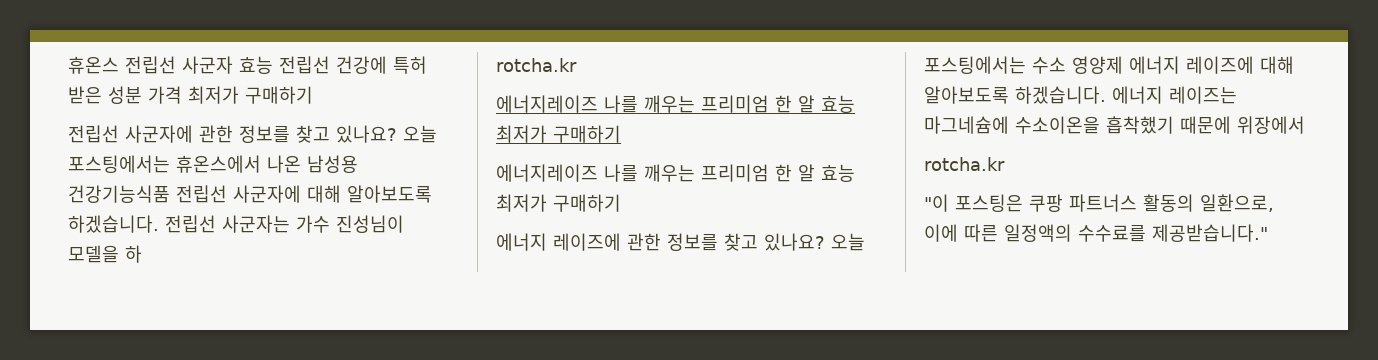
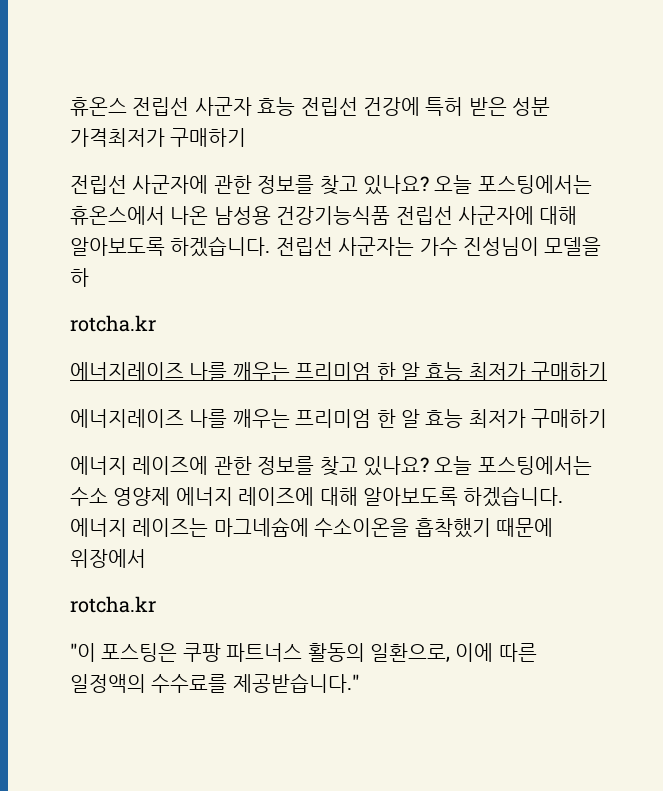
[148,86,239,104] 가격 최저가 -> [70,128,165,147] 가격최저가

